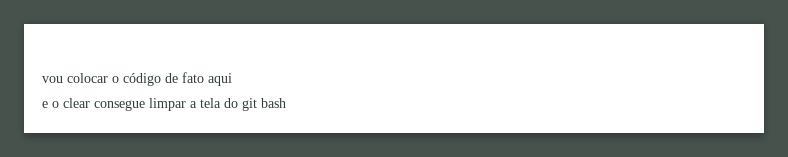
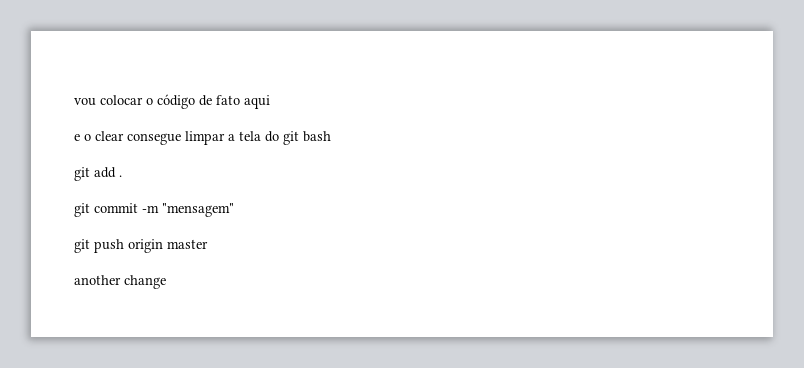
(286, 103) none -> [74,167,122,181] [74,203,234,217] [74,239,208,253] [74,275,166,289] // git add . // git commit -m "mensagem" // git push origin master // another change

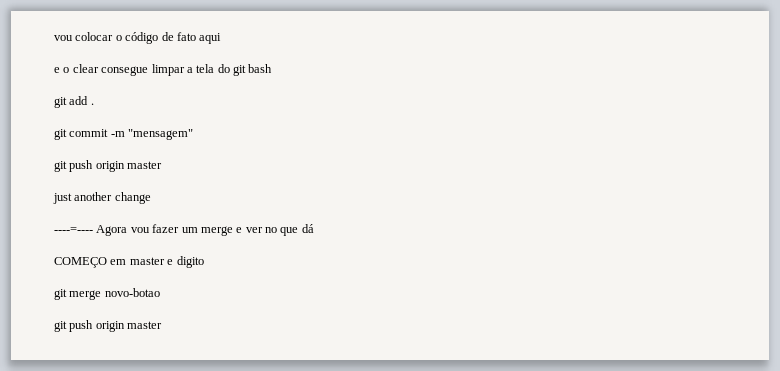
(208, 244) none -> [53,193,72,204] just
(166, 282) none -> [54,224,314,236] [54,256,204,268] [54,288,160,300] [54,320,163,332] // ----=---- Agora vou fazer um merge e ver no que dá // COMEÇO em master e digito // git merge novo-botao // git push origin master

